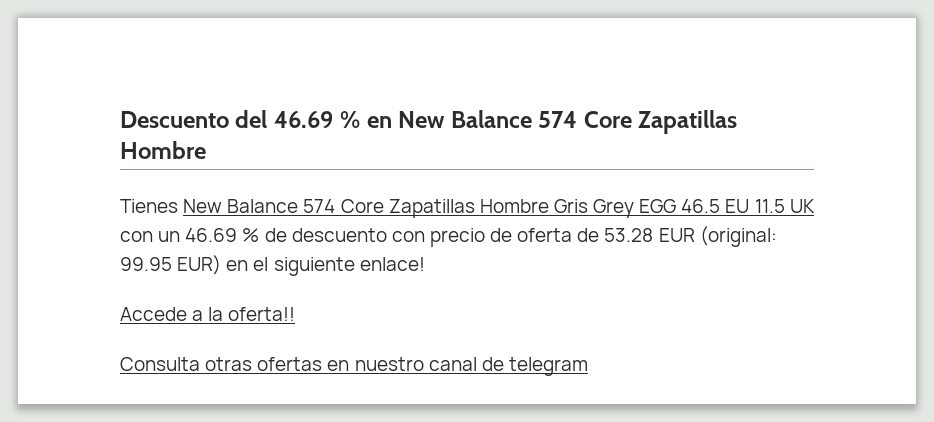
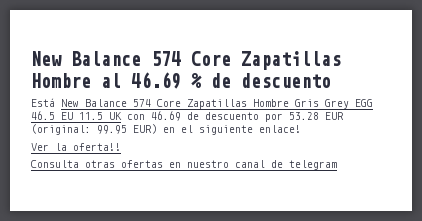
[120,110,738,134] [120,141,206,159] [120,199,178,213] Descuento del 46.69 % en New Balance 574 Core Zapatillas Hombre // Tienes -> [31,51,341,70] [31,72,331,89] [31,98,55,107] New Balance 574 Core Zapatillas Hombre al 46.69 % de descuento // Está
[158,228,600,247] un 46.69 % de descuento con precio de oferta de -> [151,111,283,122] 46.69 de descuento por
[120,307,204,321] Accede a -> [31,143,49,151] Ver

